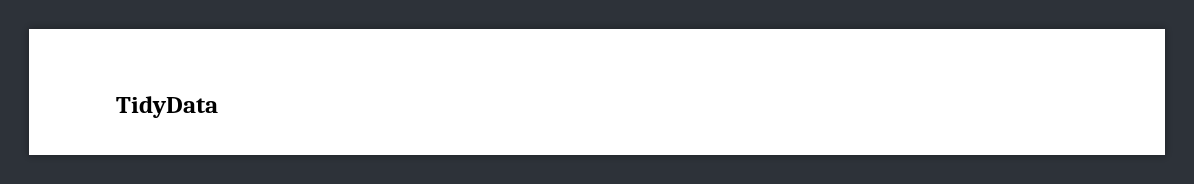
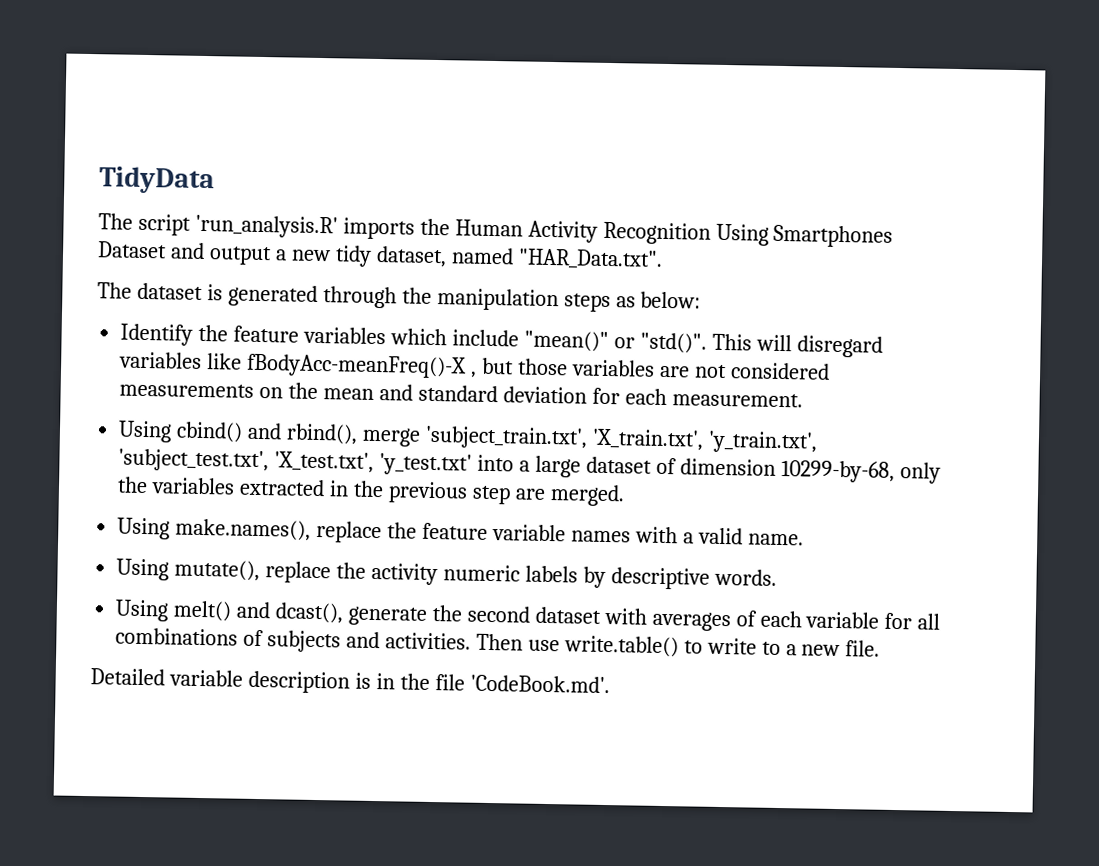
(218, 107) none -> [98,213,894,248] [97,241,663,270] [97,282,702,313] [120,323,883,358] [119,351,830,380] [119,382,803,408] [118,420,818,454] [118,448,941,484] [117,476,625,507] [117,517,804,546] [116,558,777,590] [115,599,941,632] [115,627,881,658] [90,668,610,694] // The script 'run_analysis.R' imports the Human Activity Recognition Using Smartphones Dataset and output a new tidy dataset, named "HAR_Data.txt". // The dataset is generated through the manipulation steps as below: // Identify the feature variables which include "mean()" or "std()". This will disregard variables like fBodyAcc-meanFreq()-X , but those variables are not considered measurements on the mean and standard deviation for each measurement. // Using cbind() and rbind(), merge 'subject_train.txt', 'X_train.txt', 'y_train.txt', 'subject_test.txt', 'X_test.txt', 'y_test.txt' into a large dataset of dimension 10299-by-68, only the variables extracted in the previous step are merged. // Using make.names(), replace the feature variable names with a valid name. // Using mutate(), replace the activity numeric labels by descriptive words. // Using melt() and dcast(), generate the second dataset with averages of each variable for all combinations of subjects and activities. Then use write.table() to write to a new file. // Detailed variable description is in the file 'CodeBook.md'.

